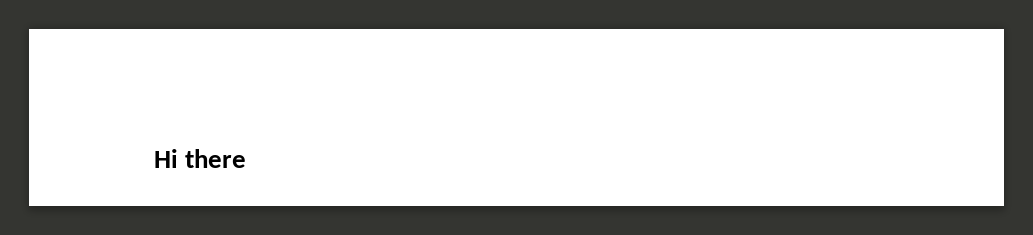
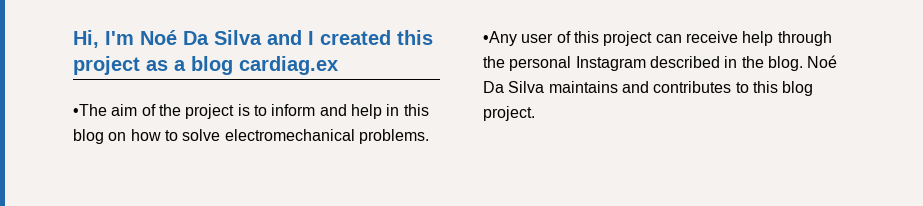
[154,149,247,168] Hi there -> [73,30,433,48] [73,56,338,75] [73,104,429,119] [73,129,429,144] [483,31,832,46] [483,55,838,71] [483,81,814,96] [483,106,535,121] Hi, I'm Noé Da Silva and I created this project as a blog cardiag.ex // •The aim of the project is to inform and help in this blog on how to solve electromechanical problems. •Any user of this project can receive help through the personal Instagram described in the blog. Noé Da Silva maintains and contributes to this blog project.

